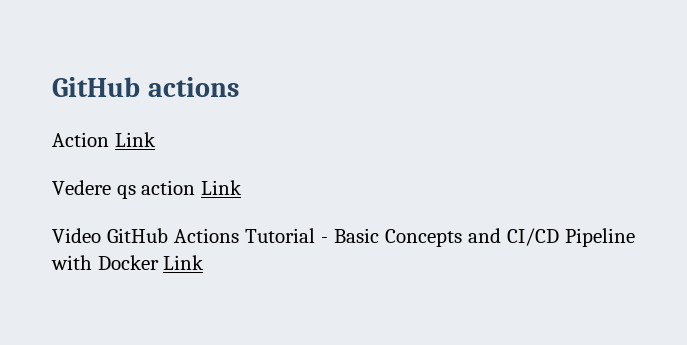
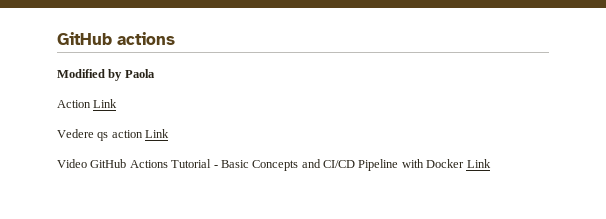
(239, 87) none -> [57,69,155,81] // Modified by Paola

